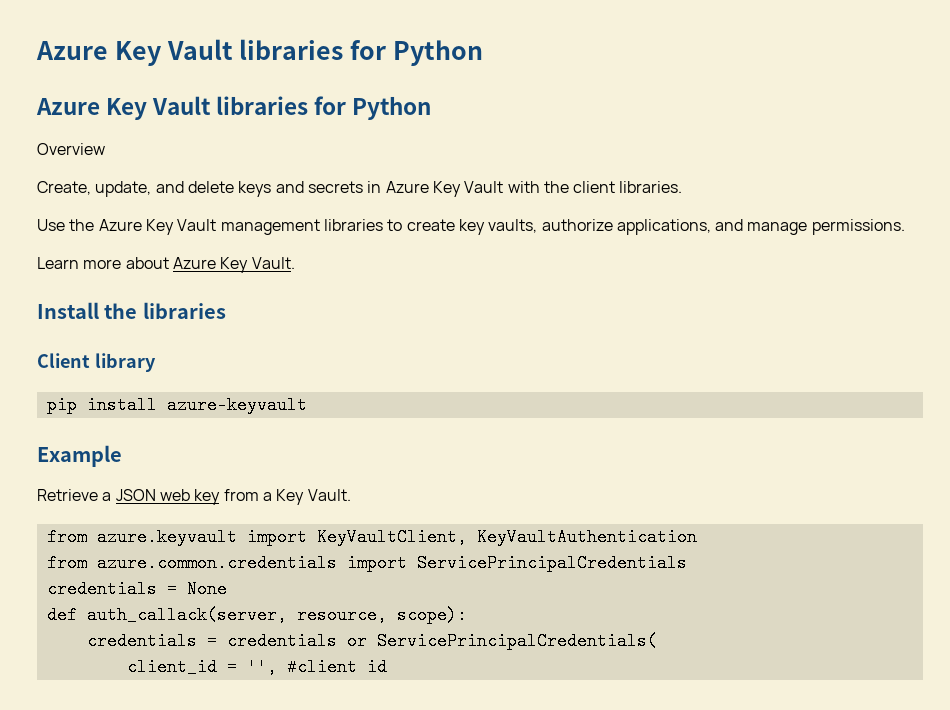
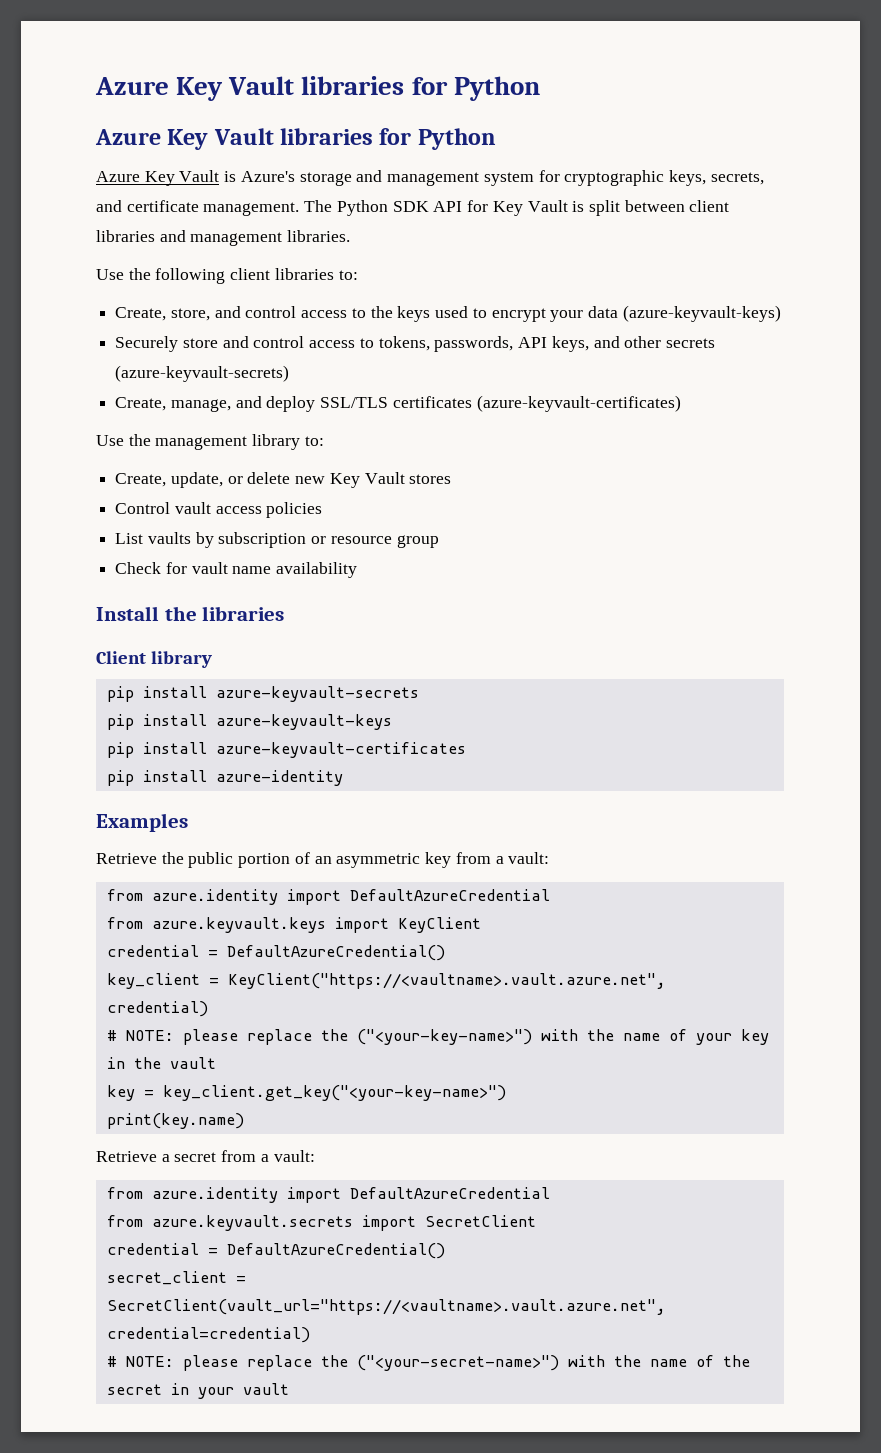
[37,143,105,155] [37,181,683,197] [37,219,905,235] [37,257,295,273] Overview // Create, update, and delete keys and secrets in Azure Key Vault with the client libraries. // Use the Azure Key Vault management libraries to create key vaults, authorize applications, and manage permissions. // Learn more about Azure Key Vault. -> [96,170,764,186] [96,200,730,216] [96,230,351,246] [96,268,358,284] [115,305,781,322] [115,336,715,352] [115,365,290,382] [115,395,681,412] [96,434,324,450] [115,472,452,488] [115,502,323,518] [115,532,439,548] [115,562,358,578] Azure Key Vault is Azure's storage and management system for cryptographic keys, secrets, and certificate management. The Python SDK API for Key Vault is split between client libraries and management libraries. // Use the following client libraries to: // Create, store, and control access to the keys used to encrypt your data (azure-keyvault-keys) // Securely store and control access to tokens, passwords, API keys, and other secrets (azure-keyvault-secrets) // Create, manage, and deploy SSL/TLS certificates (azure-keyvault-certificates) // Use the management library to: // Create, update, or delete new Key Vault stores // Control vault access policies // List vaults by subscription or resource group // Check for vault name availability
[166,396,307,414] [37,445,122,467] [37,489,351,505] [46,528,697,546] [46,554,687,572] [46,580,227,598] [46,606,467,624] [86,632,657,650] [126,658,387,676] azure-keyvault // Example // Retrieve a JSON web key from a Key Vault. // from azure.keyvault import KeyVaultClient, KeyVaultAuthentication // from azure.common.credentials import ServicePrincipalCredentials // credentials = None // def auth_callack(server, resource, scope): // credentials = credentials or ServicePrincipalCredentials( // client_id = '', #client id -> [215,686,419,702] [106,714,392,730] [106,742,466,758] [106,770,343,786] [96,813,188,832] [96,852,550,868] [106,889,550,905] [106,917,481,933] [106,945,445,961] [106,973,666,989] [106,1001,208,1017] [106,1029,769,1045] [106,1057,216,1069] [106,1085,506,1101] [106,1113,244,1129] [96,1150,315,1162] [106,1187,550,1203] [106,1215,536,1231] [106,1243,445,1259] [106,1271,246,1285] [106,1299,666,1315] [106,1327,310,1343] [106,1355,750,1371] [106,1383,289,1399] azure-keyvault-secrets // pip install azure-keyvault-keys // pip install azure-keyvault-certificates // pip install azure-identity // Examples // Retrieve the public portion of an asymmetric key from a vault: // from azure.identity import DefaultAzureCredential // from azure.keyvault.keys import KeyClient // credential = DefaultAzureCredential() // key_client = KeyClient("https://<vaultname>.vault.azure.net", credential) // # NOTE: please replace the ("<your-key-name>") with the name of your key in the vault // key = key_client.get_key("<your-key-name>") // print(key.name) // Retrieve a secret from a vault: // from azure.identity import DefaultAzureCredential // from azure.keyvault.secrets import SecretClient // credential = DefaultAzureCredential() // secret_client = SecretClient(vault_url="https://<vaultname>.vault.azure.net", credential=credential) // # NOTE: please replace the ("<your-secret-name>") with the name of the secret in your vault

